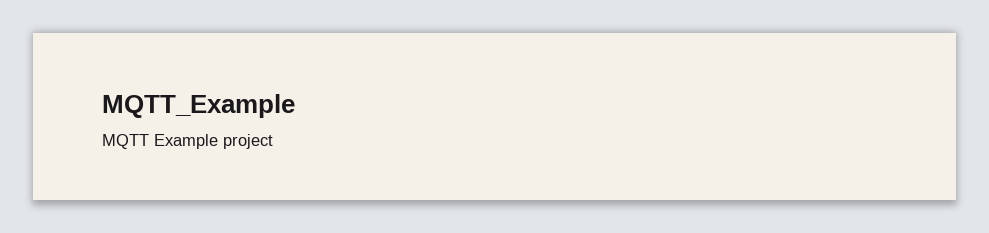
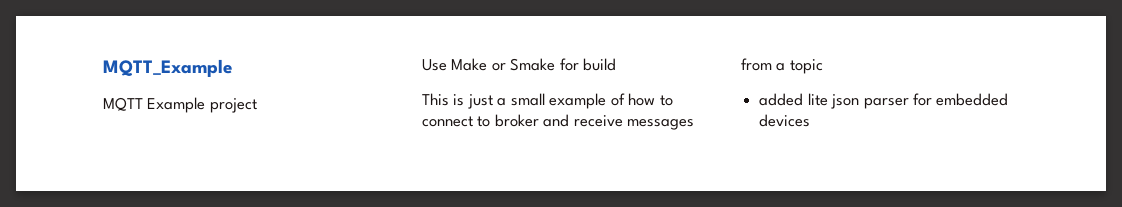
(273, 141) none -> [422,58,617,71] [422,93,673,109] [422,114,695,130] [741,58,823,74] [759,93,1009,109] [759,114,811,127] // Use Make or Smake for build // This is just a small example of how to connect to broker and receive messages from a topic // added lite json parser for embedded devices

